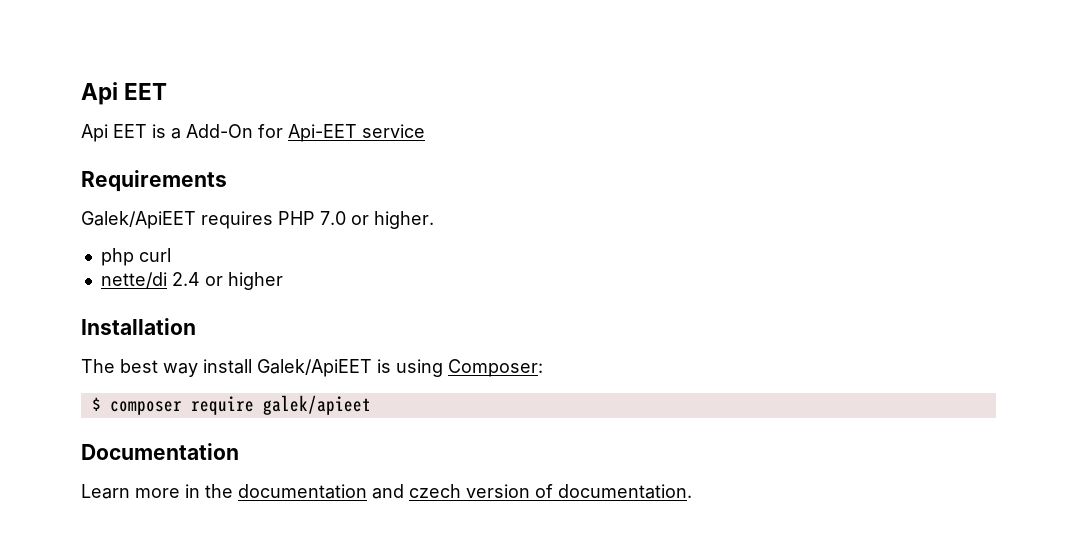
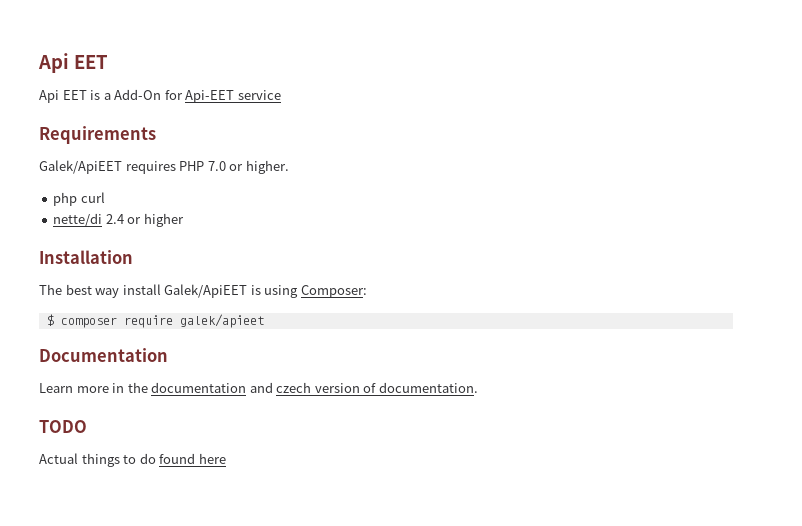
(692, 491) none -> [39,420,87,433] [39,453,226,467] // TODO // Actual things to do found here

